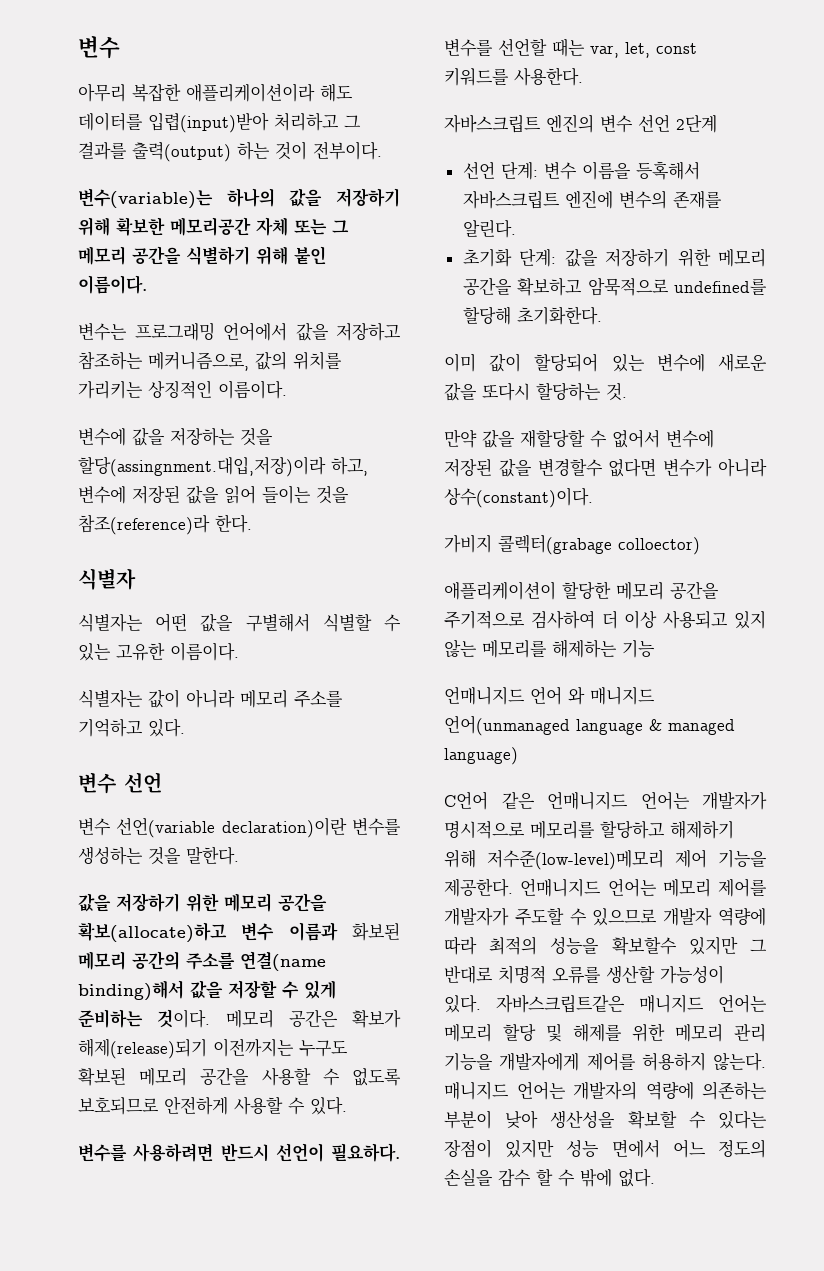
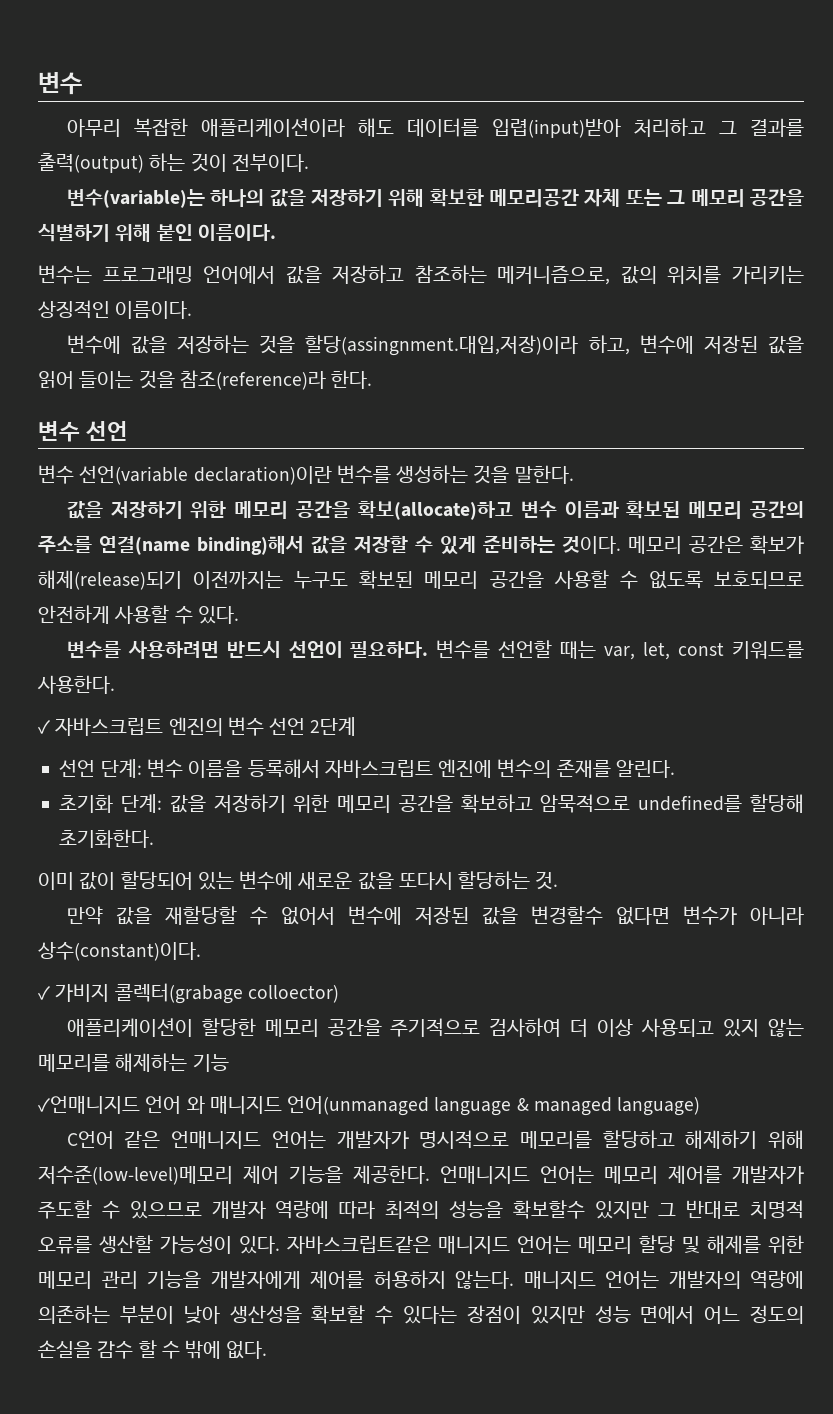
[78,568,136,590] [78,613,401,632] [78,642,239,661] [78,689,343,708] [78,719,185,737] // 식별자 // 식별자는 어떤 값을 구별해서 식별할 수 있는 고유한 이름이다. // 식별자는 값이 아니라 메모리 주소를 기억하고 있다. -> (373, 379) none
[352,922,400,941] 화보된 -> [626,501,681,519] 확보된
(583, 76) none -> [38,720,50,734] ✓
[635,161,700,180] 등혹해서 -> [247,759,320,778] 등록해서
(593, 497) none -> [38,986,50,1000] ✓
[444,686,525,705] 언매니지드 -> [38,1096,140,1114] ✓언매니지드

